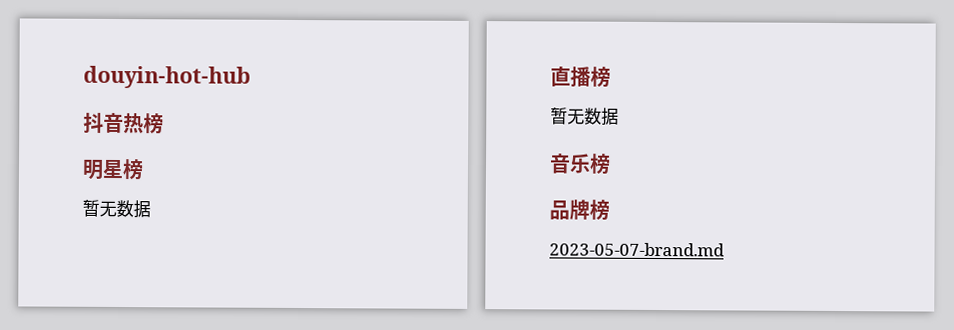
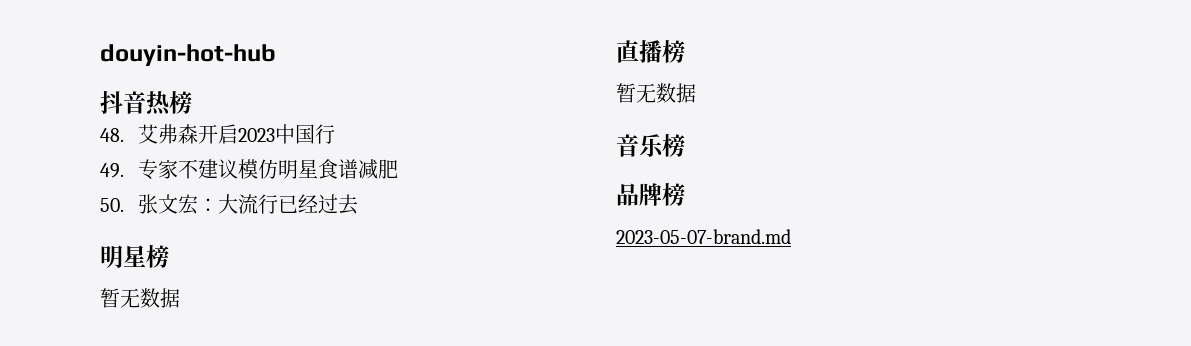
(164, 123) none -> [100,124,336,144] [100,159,399,180] [100,194,359,215] // 48.艾弗森开启2023中国行 // 49.专家不建议模仿明星食谱减肥 // 50.张文宏：大流行已经过去

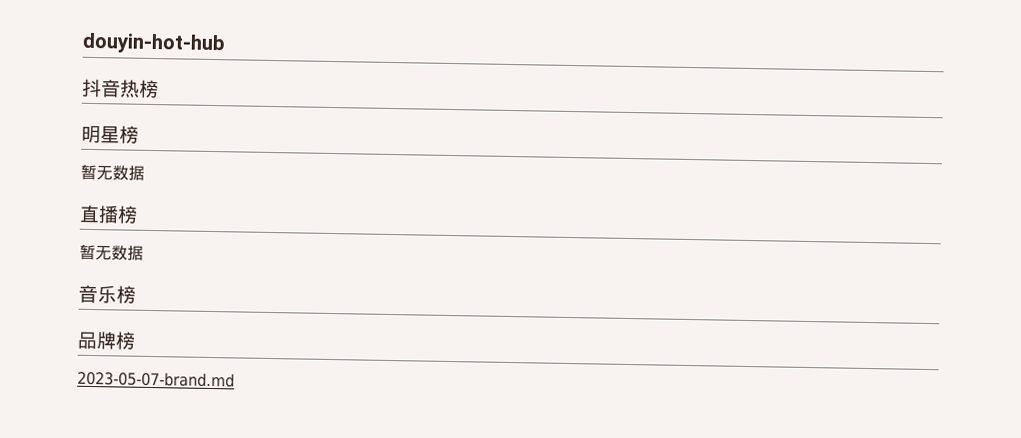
[100,124,336,144] [100,159,399,180] [100,194,359,215] // 48.艾弗森开启2023中国行 // 49.专家不建议模仿明星食谱减肥 // 50.张文宏：大流行已经过去 -> (159, 89) none

